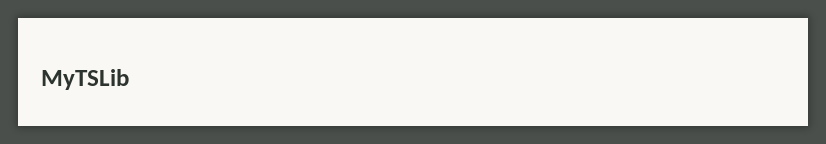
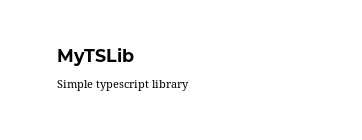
(129, 79) none -> [57,80,189,91] // Simple typescript library

